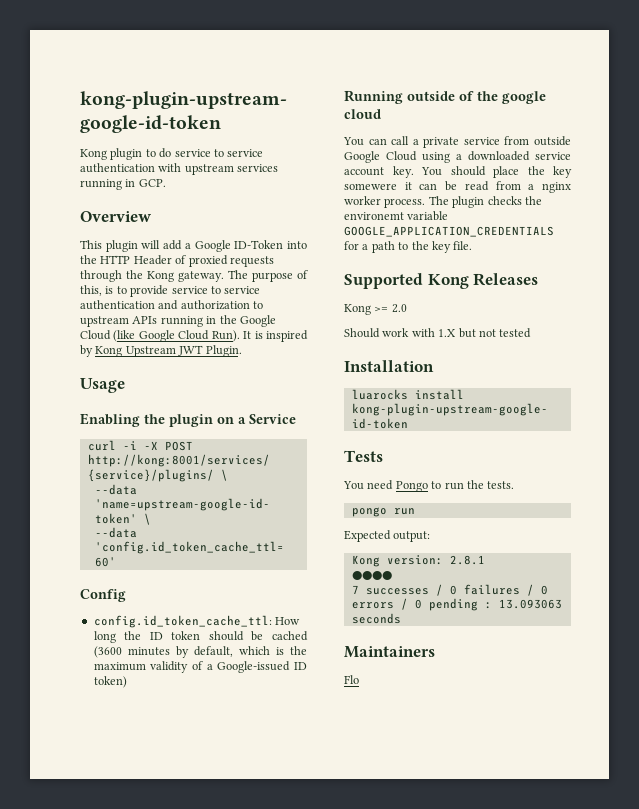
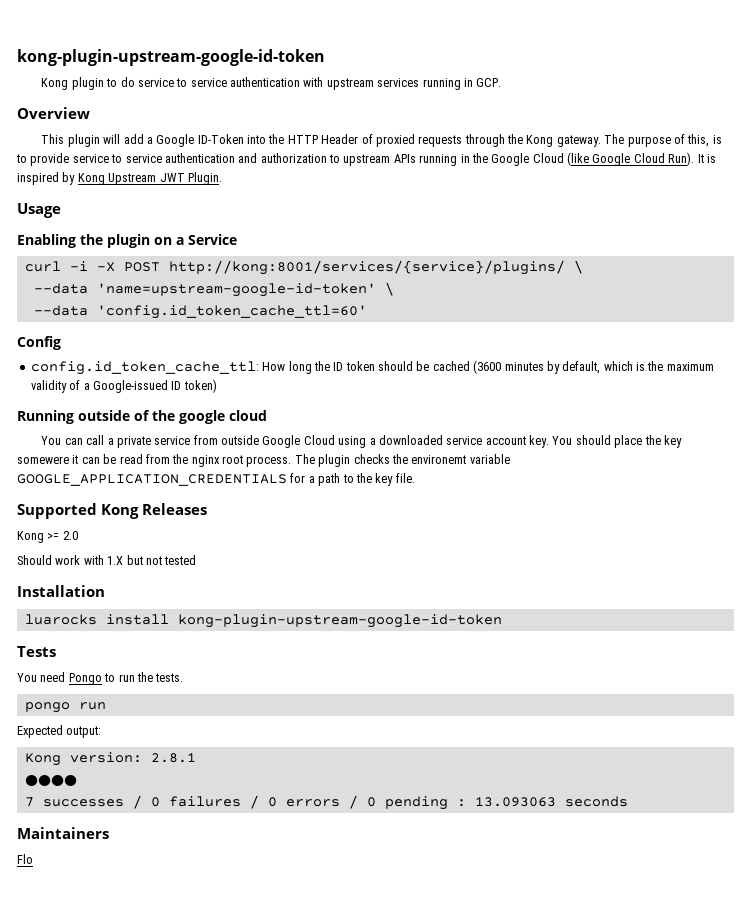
[528,182,571,193] [344,196,381,205] a nginx worker -> [172,454,243,467] the nginx root

